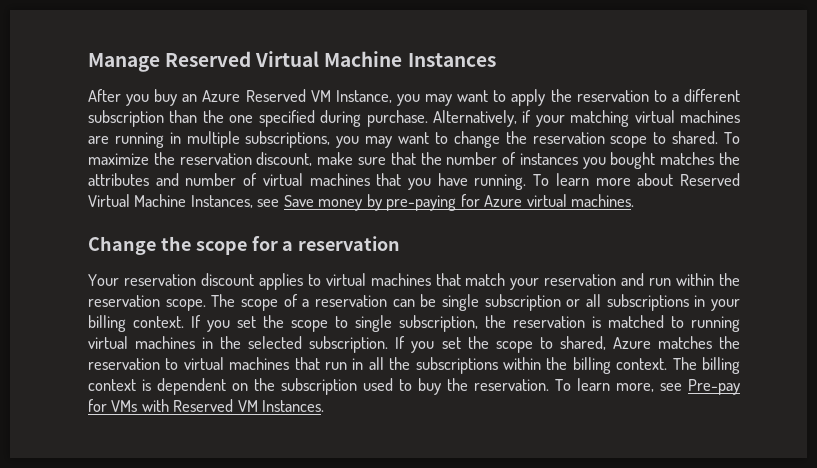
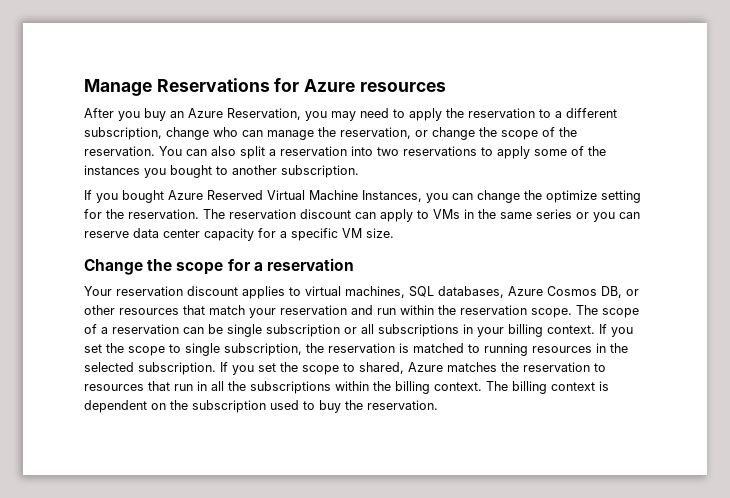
[165,51,496,67] Reserved Virtual Machine Instances -> [156,78,446,92] Reservations for Azure resources
[245,89,489,106] Reserved VM Instance, you may want -> [227,108,389,121] Reservation, you may need
[88,110,740,127] [88,131,741,148] [88,152,741,169] [88,173,740,190] [88,194,635,211] subscription than the one specified during purchase. Alternatively, if your matching virtual machines are running in multiple subscriptions, you may want to change the reservation scope to shared. To maximize the reservation discount, make sure that the number of instances you bought matches the attributes and number of virtual machines that you have running. To learn more about Reserved Virtual Machine Instances, see Save money by pre-paying for Azure virtual machines. -> [84,127,577,140] [84,146,606,159] [84,165,359,178] [84,190,641,203] [84,209,640,222] [84,228,394,241] subscription, change who can manage the reservation, or change the scope of the reservation. You can also split a reservation into two reservations to apply some of the instances you bought to another subscription. // If you bought Azure Reserved Virtual Machine Instances, you can change the optimize setting for the reservation. The reservation discount can apply to VMs in the same series or you can reserve data center capacity for a specific VM size.
[370,273,431,286] machines -> [345,286,639,298] [84,305,179,315] machines, SQL databases, Azure Cosmos DB, or other resources
[88,336,196,349] virtual machines -> [532,346,592,353] resources
[183,357,290,370] virtual machines -> [84,384,144,391] resources
[555,378,740,395] [88,399,325,412] To learn more, see Pre-pay for VMs with Reserved VM Instances. -> (438, 405) none

